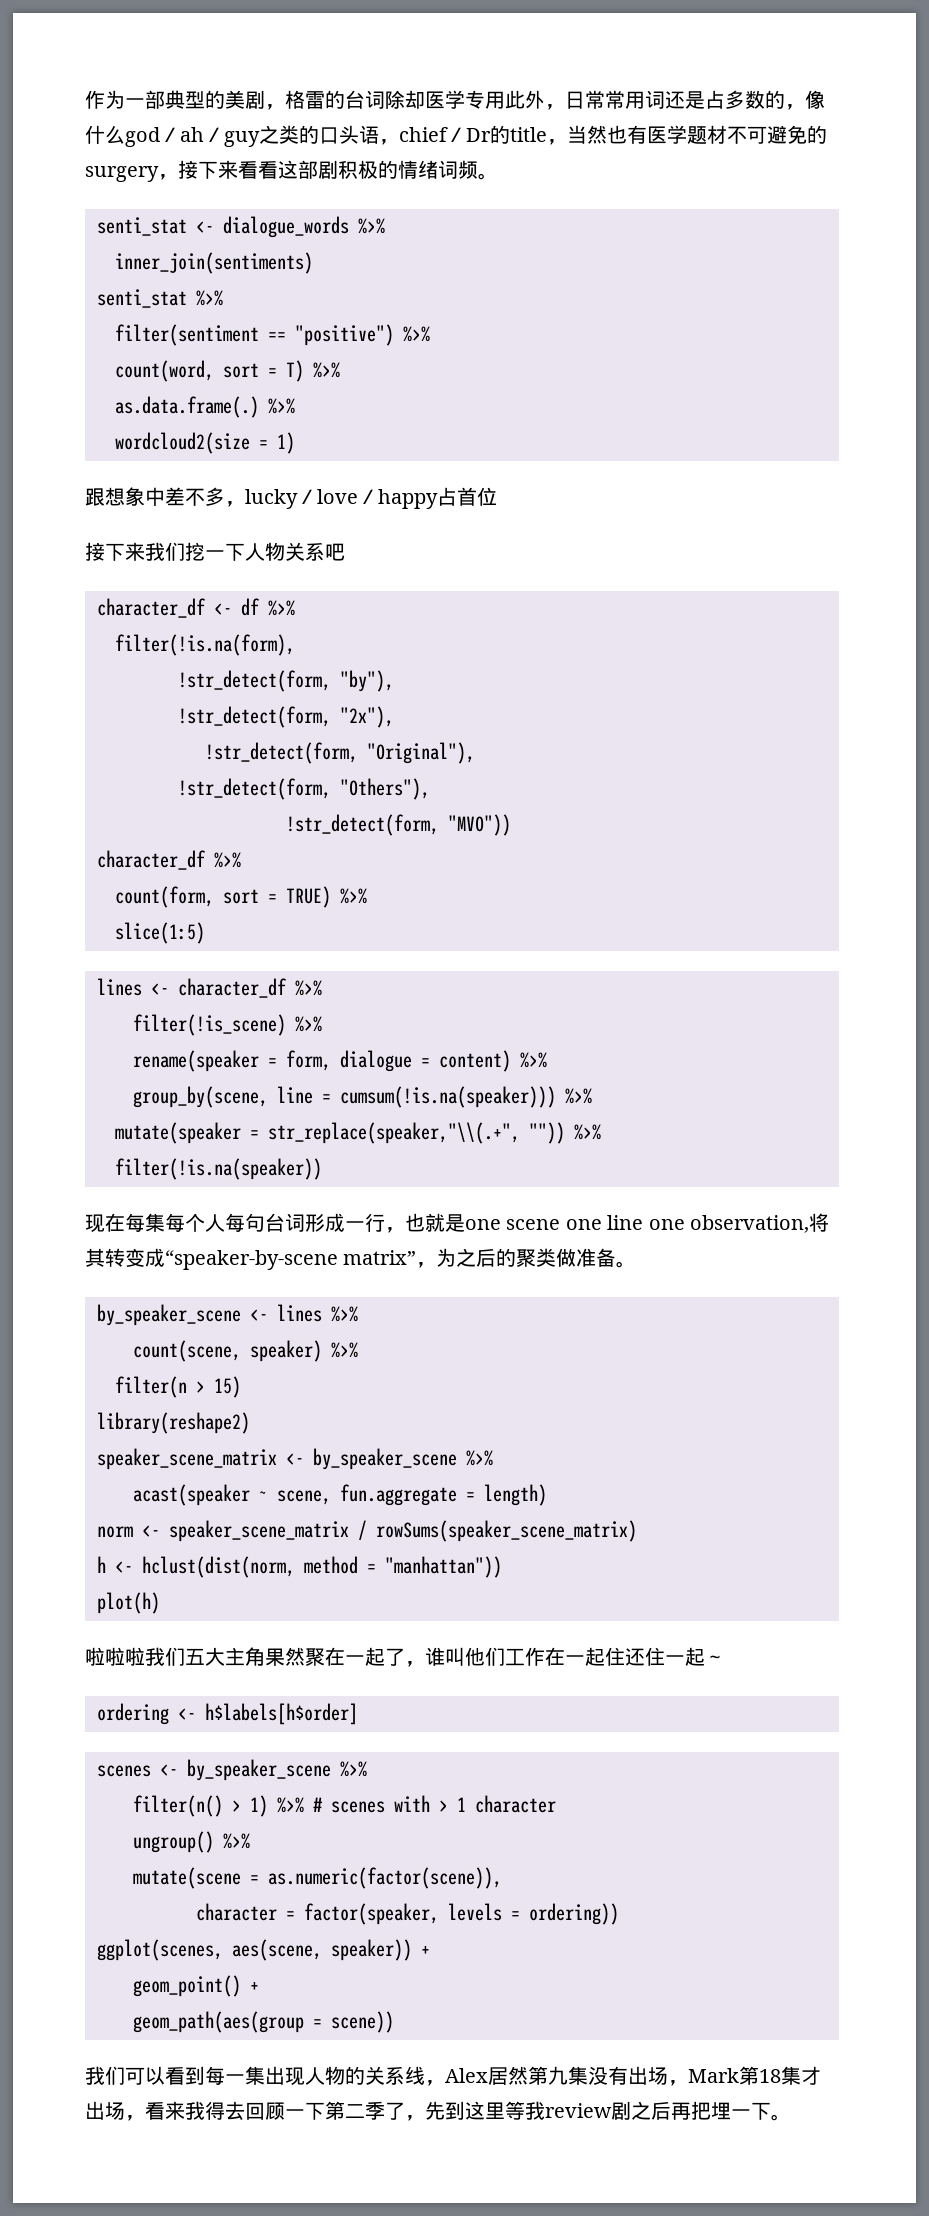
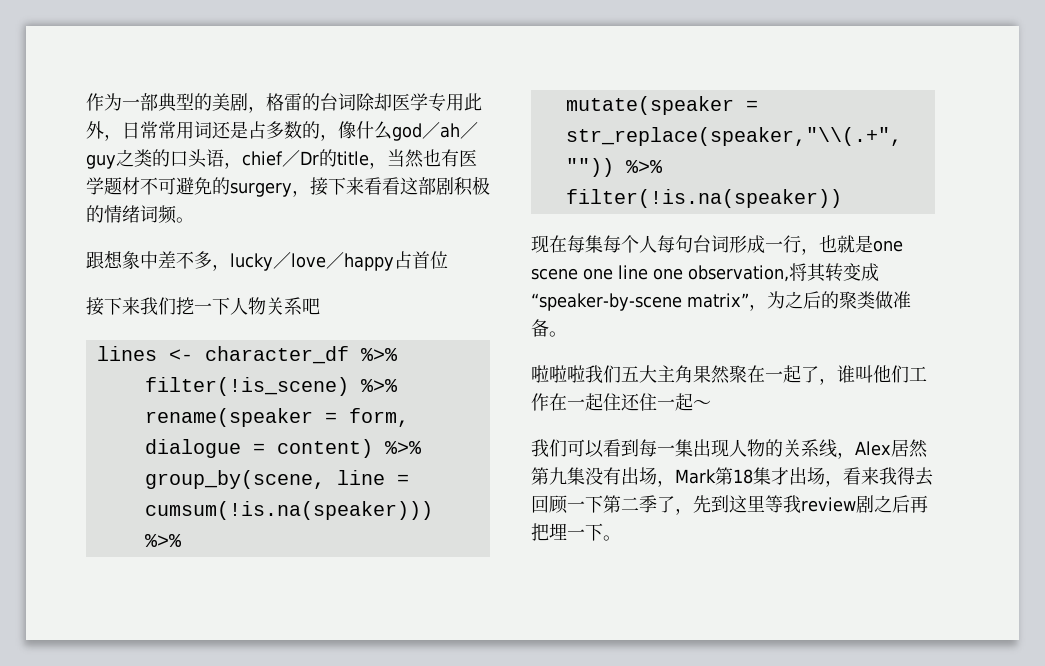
[97,216,385,238] [115,252,313,274] [97,289,223,308] [115,324,430,346] [115,360,340,382] [115,396,295,418] [115,432,295,454] // senti_stat <- dialogue_words %>% // inner_join(sentiments) // senti_stat %>% // filter(sentiment == "positive") %>% // count(word, sort = T) %>% // as.data.frame(.) %>% // wordcloud2(size = 1) -> (194, 220) none
[97,598,295,618] [115,634,295,656] [178,670,394,692] [178,706,394,728] [205,742,475,764] [178,778,430,800] [286,814,511,836] [97,850,241,870] [115,886,367,908] [115,922,205,944] // character_df <- df %>% // filter(!is.na(form), // !str_detect(form, "by"), // !str_detect(form, "2x"), // !str_detect(form, "Original"), // !str_detect(form, "Others"), // !str_detect(form, "MVO")) // character_df %>% // count(form, sort = TRUE) %>% // slice(1:5) -> (320, 306) none
[97,1304,358,1326] [133,1340,358,1362] [115,1376,241,1398] [97,1412,250,1434] [97,1448,493,1470] [133,1484,547,1506] [97,1520,637,1542] [97,1556,502,1578] [97,1592,160,1614] // by_speaker_scene <- lines %>% // count(scene, speaker) %>% // filter(n > 15) // library(reshape2) // speaker_scene_matrix <- by_speaker_scene %>% // acast(speaker ~ scene, fun.aggregate = length) // norm <- speaker_scene_matrix / rowSums(speaker_scene_matrix) // h <- hclust(dist(norm, method = "manhattan")) // plot(h) -> (567, 334) none
[97,1703,358,1725] [97,1759,367,1781] [133,1795,556,1817] [133,1831,250,1853] [133,1867,502,1889] [196,1903,619,1925] [97,1939,430,1961] [133,1975,259,1997] [133,2011,394,2033] // ordering <- h$labels[h$order] // scenes <- by_speaker_scene %>% // filter(n() > 1) %>% # scenes with > 1 character // ungroup() %>% // mutate(scene = as.numeric(factor(scene)), // character = factor(speaker, levels = ordering)) // ggplot(scenes, aes(scene, speaker)) + // geom_point() + // geom_path(aes(group = scene)) -> (711, 404) none

